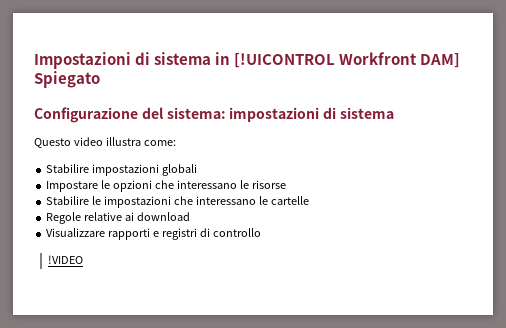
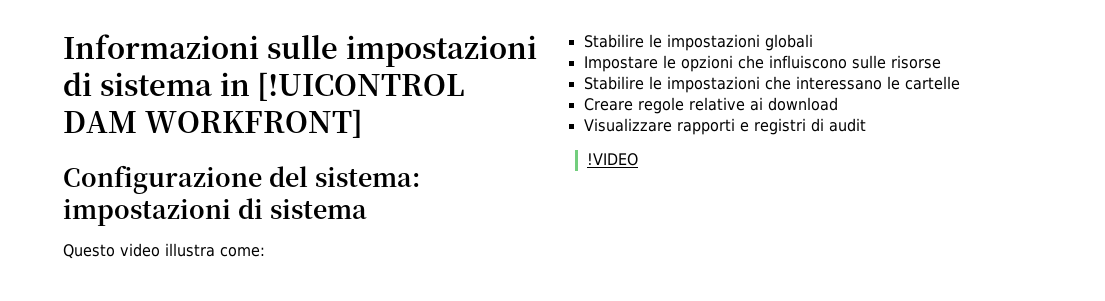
[34,52,131,69] Impostazioni -> [63,34,537,67] Informazioni sulle impostazioni
[339,52,461,68] [34,71,100,88] Workfront DAM] Spiegato -> [63,109,363,138] DAM WORKFRONT]
(90, 168) none -> [648,34,662,48] le
[176,180,249,189] interessano le -> [768,55,886,69] influiscono sulle
[46,212,82,224] Regole -> [583,97,684,114] Creare regole
[212,228,261,237] controllo -> [828,118,866,132] audit

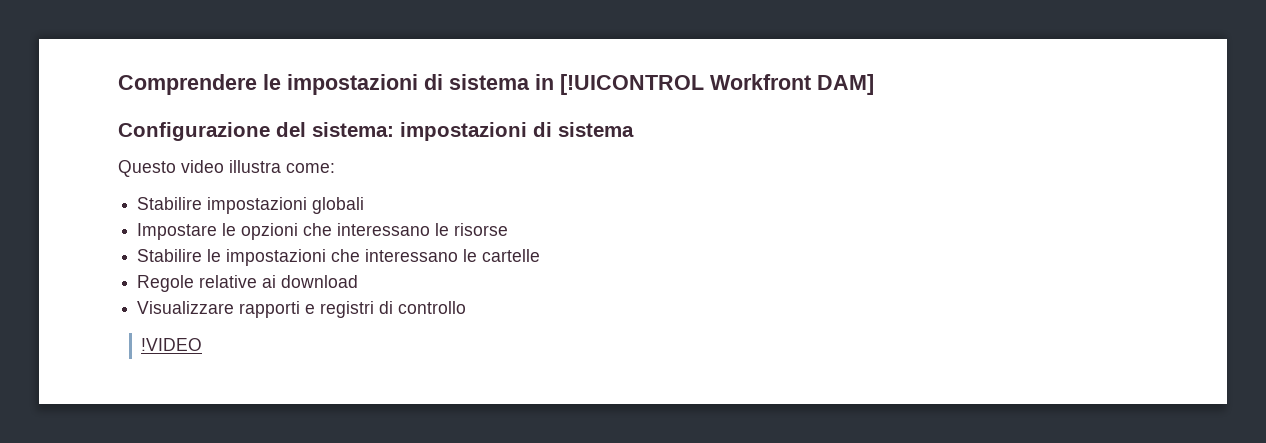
[63,34,338,59] Informazioni sulle -> [118,74,281,95] Comprendere le
[63,109,363,138] DAM WORKFRONT] -> [710,74,874,95] Workfront DAM]
[648,34,662,48] le -> (203, 203) none
[768,55,886,69] influiscono sulle -> [337,223,450,236] interessano le
[583,97,684,114] Creare regole -> [137,275,195,292] Regole
[828,118,866,132] audit -> [398,301,467,314] controllo

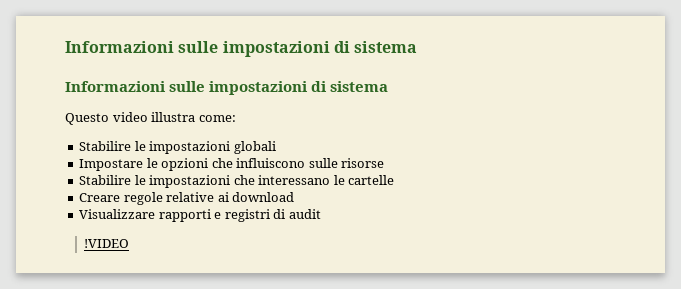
[118,74,874,95] [118,122,394,141] Comprendere le impostazioni di sistema in [!UICONTROL Workfront DAM] // Configurazione del sistema: -> [65,41,418,57] [65,81,206,92] Informazioni sulle impostazioni di sistema // Informazioni sulle
(203, 203) none -> [134,141,146,151] le
[337,223,450,236] interessano le -> [236,158,338,168] influiscono sulle
[137,275,195,292] Regole -> [79,192,163,205] Creare regole
[398,301,467,314] controllo -> [288,209,321,219] audit

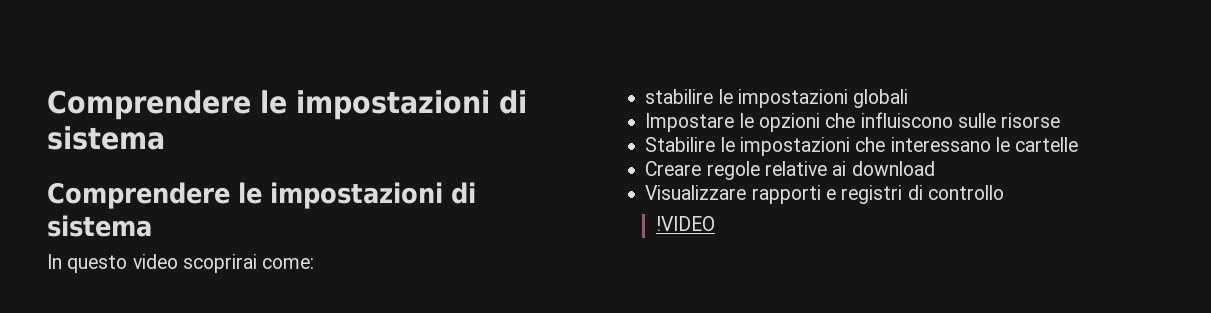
[65,41,418,57] [65,81,389,95] [65,112,196,125] Informazioni sulle impostazioni di sistema // Informazioni sulle impostazioni di sistema // Questo video illustra -> [47,90,527,120] [47,126,165,150] [47,182,476,209] [47,215,152,237] [47,254,257,273] Comprendere le impostazioni di sistema // Comprendere le impostazioni di sistema // In questo video scoprirai
[79,141,132,151] Stabilire -> [645,89,714,104] stabilire
[288,209,321,219] audit -> [927,185,1004,200] controllo

